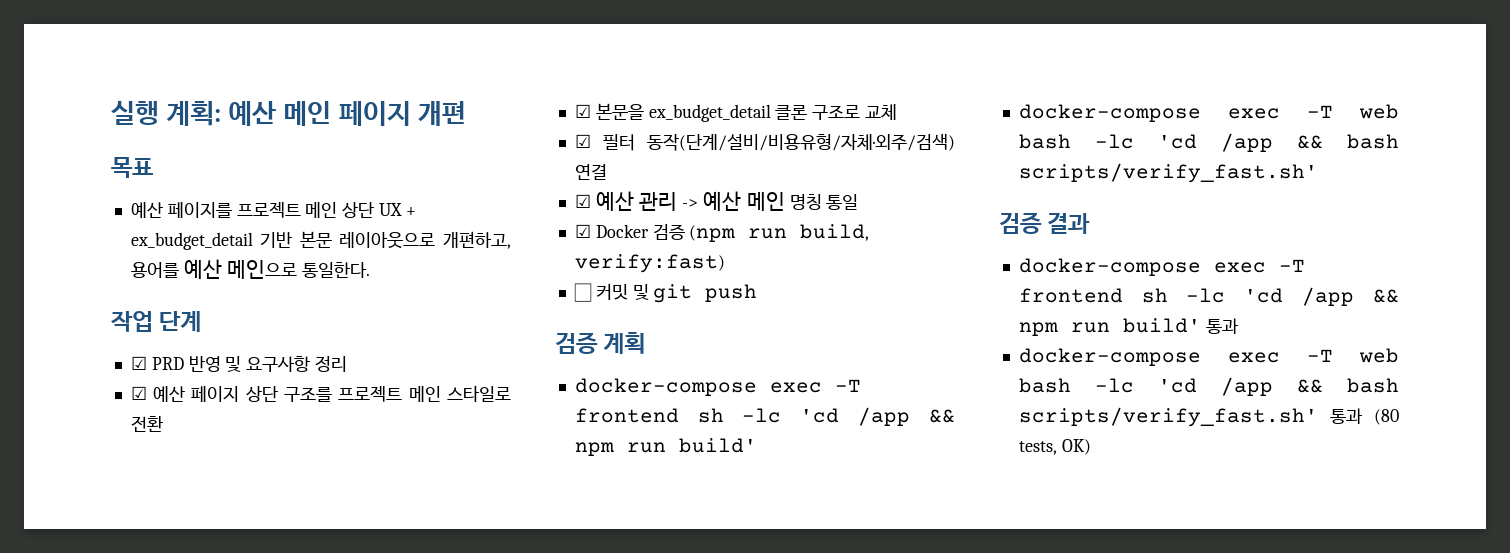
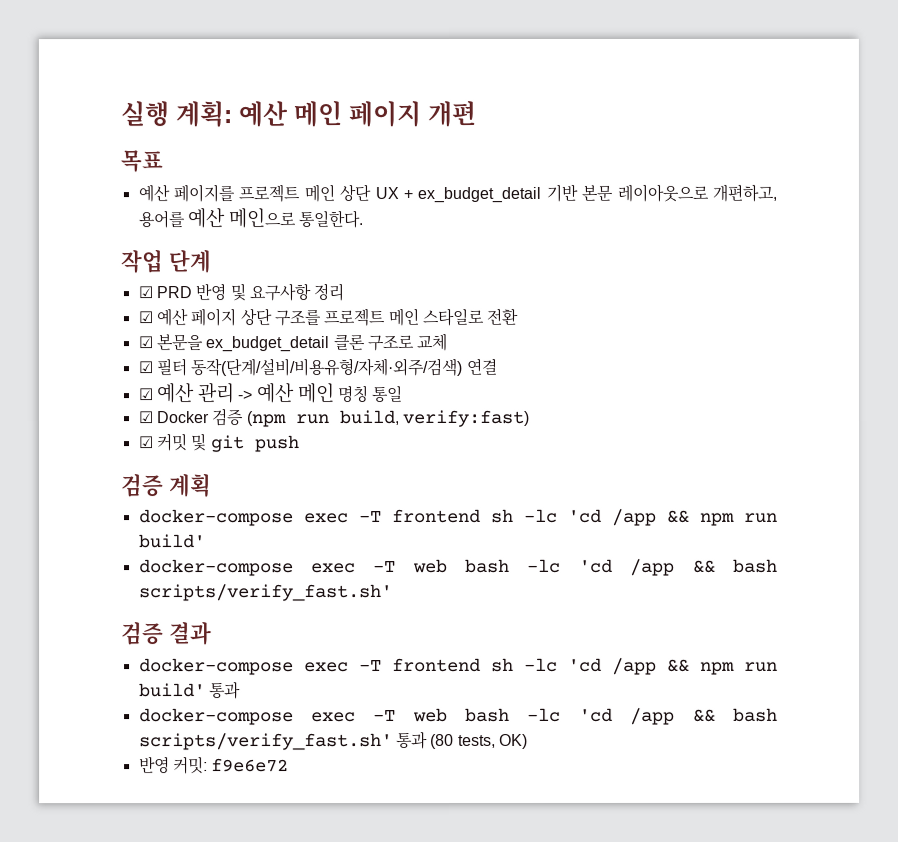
[573,283,592,302] ☐ -> [138,436,154,449] ☑
(1091, 447) none -> [138,756,290,775] // 반영 커밋: f9e6e72

